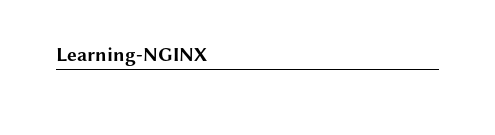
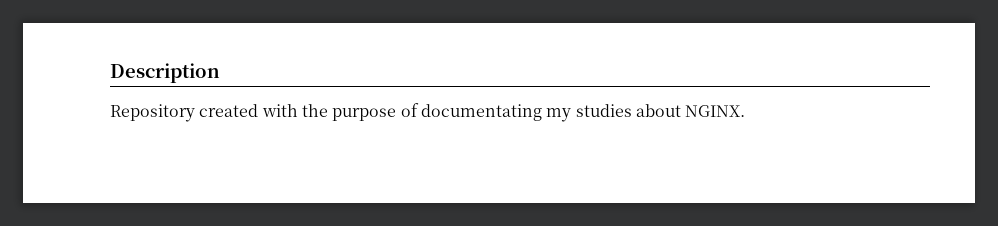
[56,47,207,66] Learning-NGINX -> [110,63,220,83] [110,103,746,122] Description // Repository created with the purpose of documentating my studies about NGINX.

